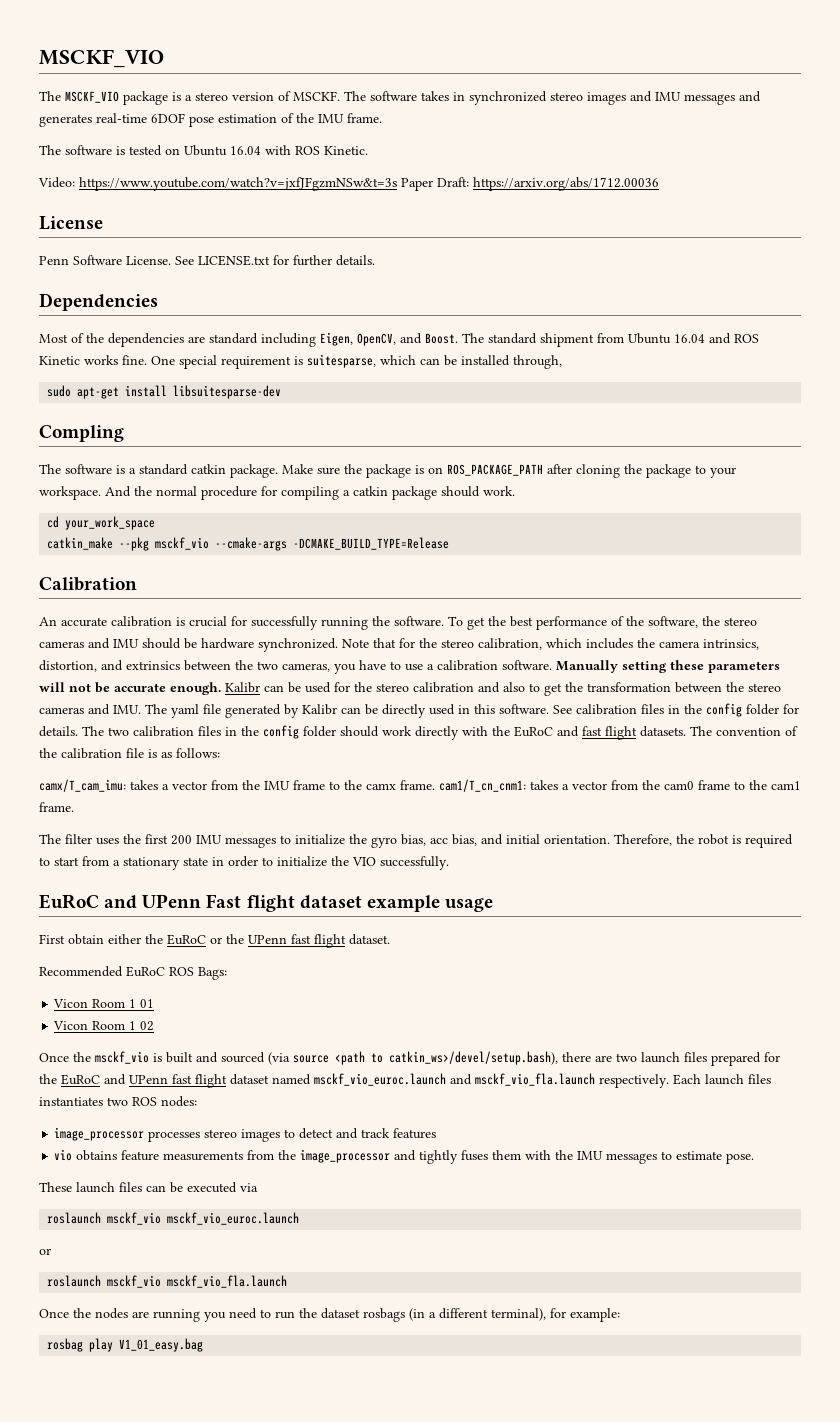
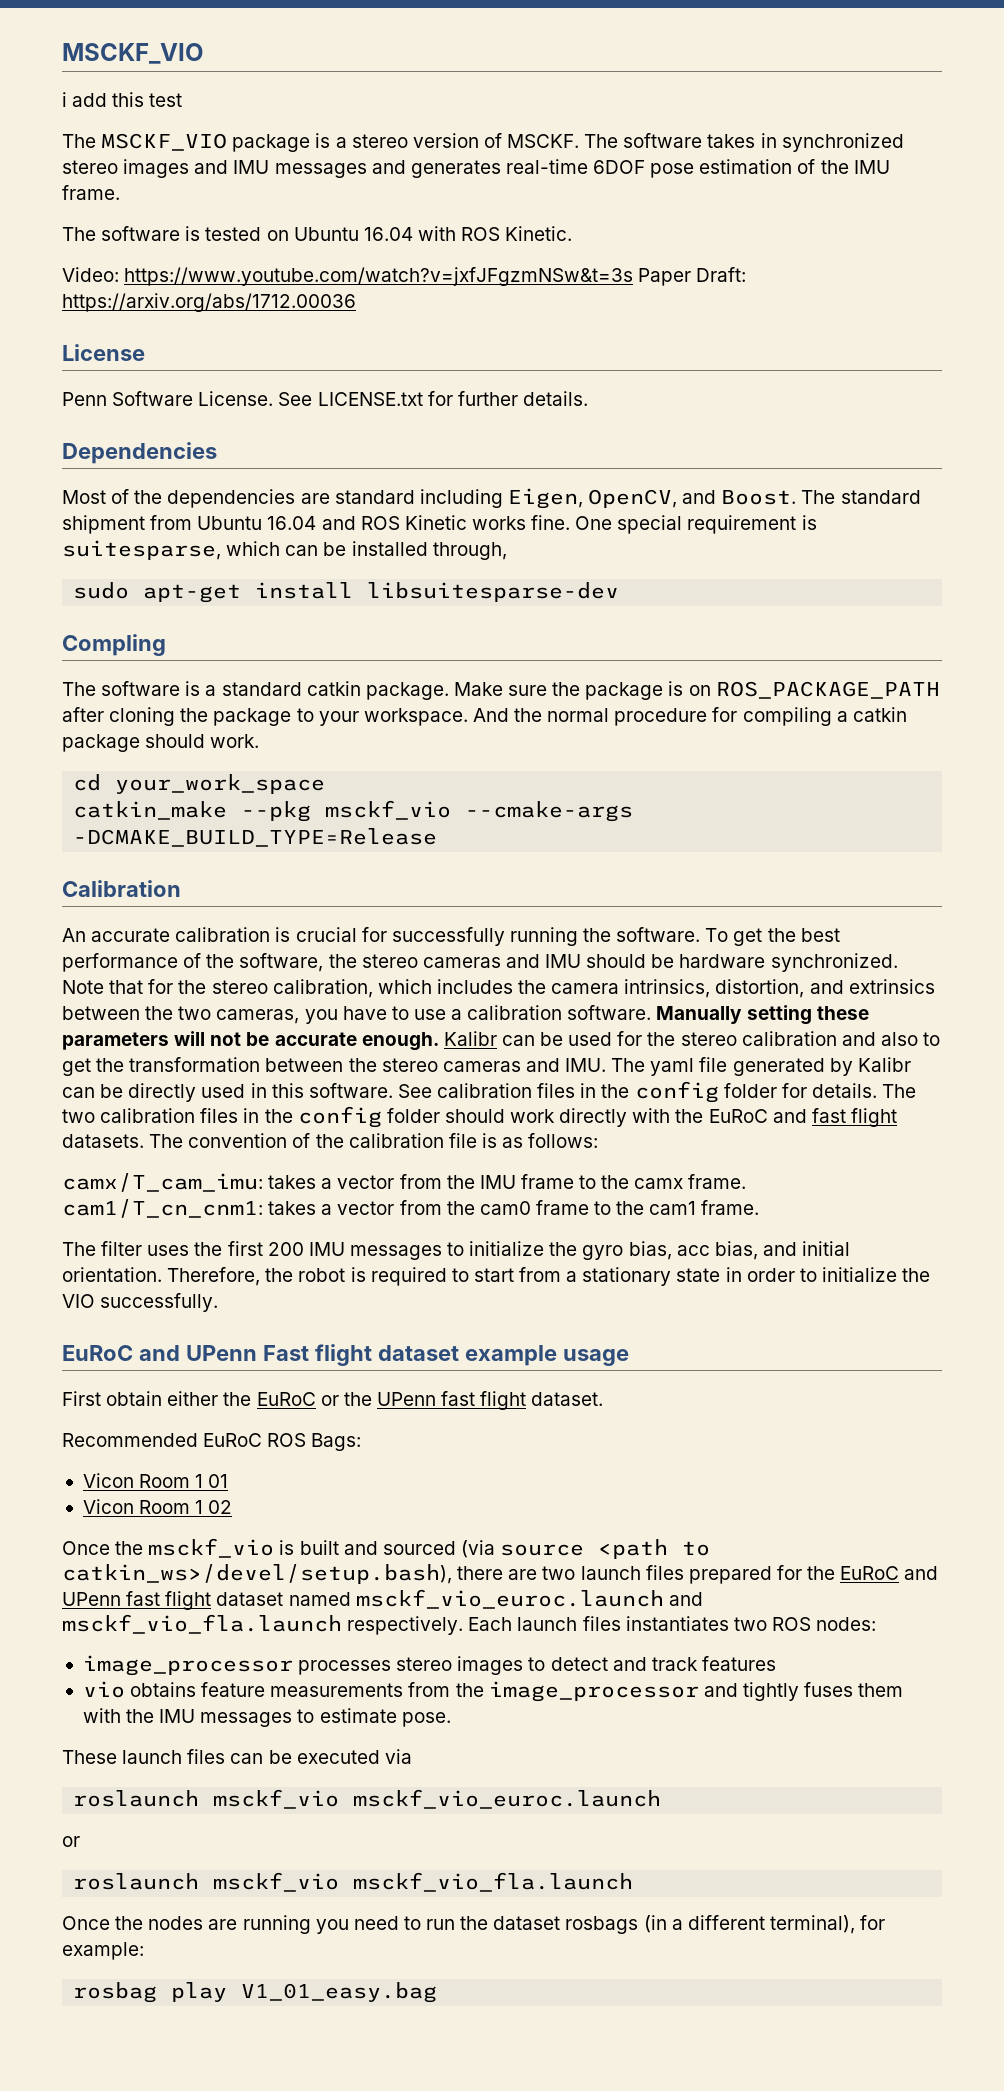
[39,49,164,68] MSCKF_VIO -> [62,43,204,64] [62,92,183,107] MSCKF_VIO // i add this test

